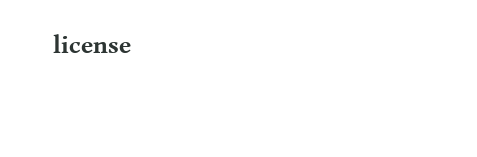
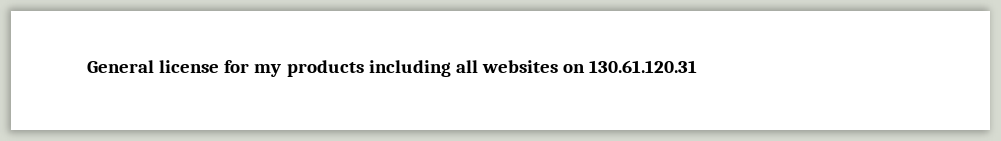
[53,34,131,53] license -> [87,60,698,77] General license for my products including all websites on 130.61.120.31

